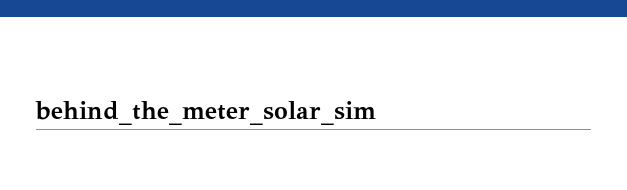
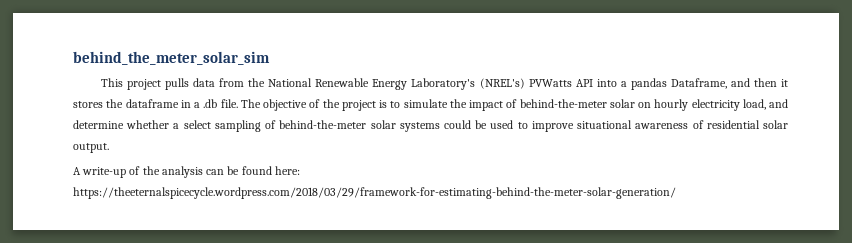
(376, 113) none -> [101,78,789,90] [73,99,788,111] [73,120,788,132] [73,143,109,153] [73,166,300,178] [73,187,676,199] // This project pulls data from the National Renewable Energy Laboratory's (NREL's) PVWatts API into a pandas Dataframe, and then it stores the dataframe in a .db file. The objective of the project is to simulate the impact of behind-the-meter solar on hourly electricity load, and determine whether a select sampling of behind-the-meter solar systems could be used to improve situational awareness of residential solar output. // A write-up of the analysis can be found here: https://theeternalspicecycle.wordpress.com/2018/03/29/framework-for-estimating-behind-the-meter-solar-generation/

